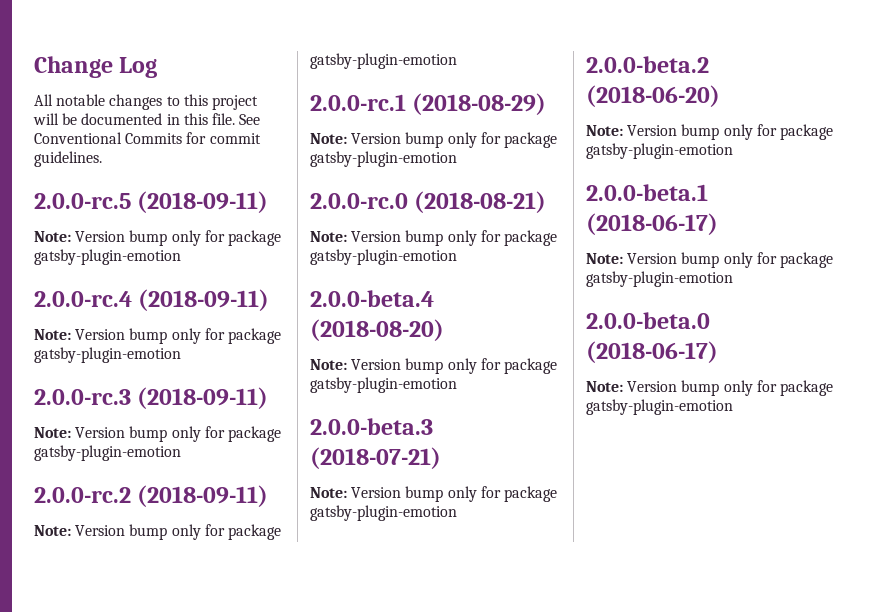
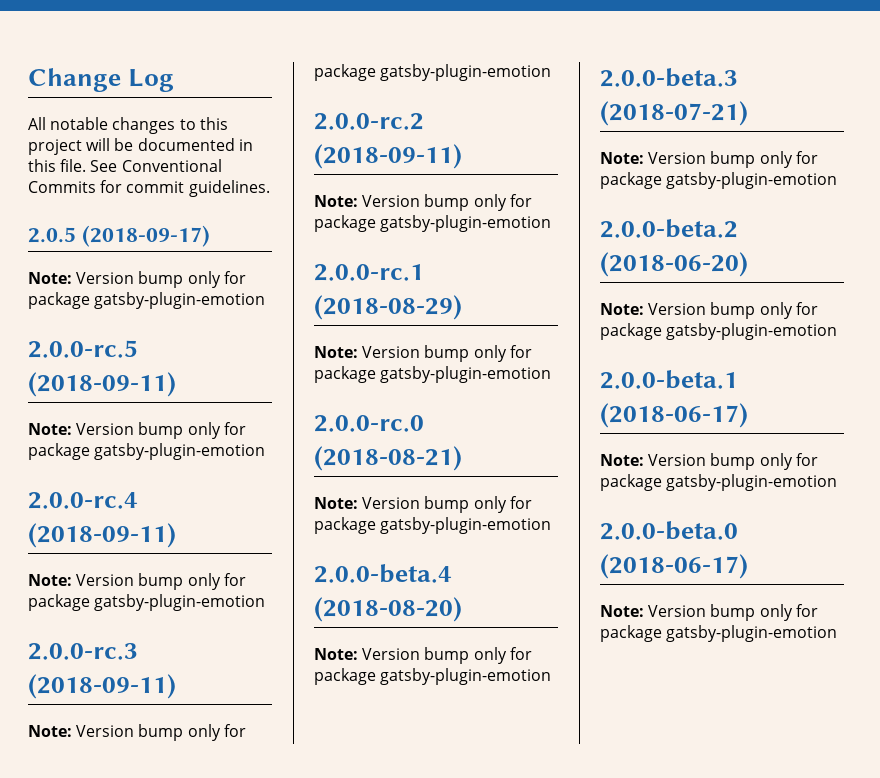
(102, 159) none -> [28,225,211,247] [28,271,246,288] [28,292,266,309] // 2.0.5 (2018-09-17) // Note: Version bump only for package gatsby-plugin-emotion

